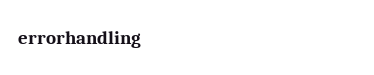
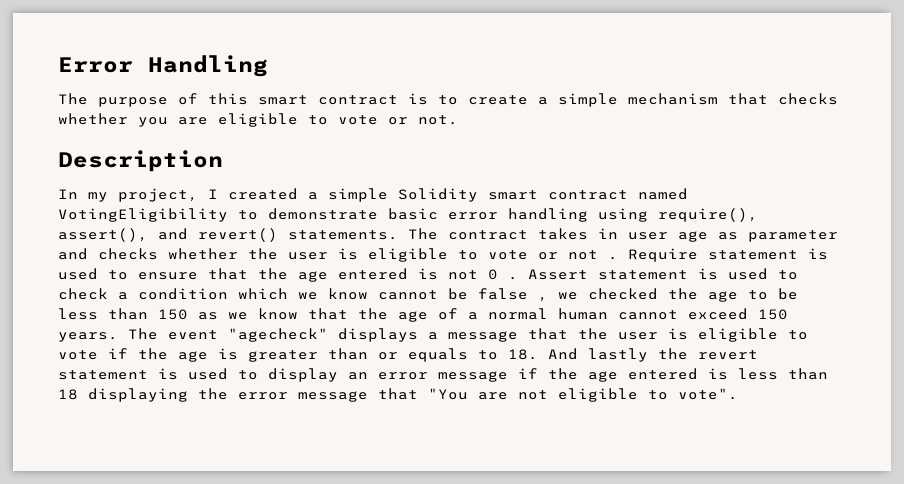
[18,31,141,48] errorhandling -> [58,55,268,77] [58,93,838,107] [58,113,458,127] [58,150,223,172] [58,188,688,202] [58,208,758,222] [58,228,838,242] [58,248,828,262] [58,268,798,282] [58,288,798,302] [58,308,788,322] [58,328,808,342] [58,348,758,362] [58,368,828,382] [58,388,738,402] Error Handling // The purpose of this smart contract is to create a simple mechanism that checks whether you are eligible to vote or not. // Description // In my project, I created a simple Solidity smart contract named VotingEligibility to demonstrate basic error handling using require(), assert(), and revert() statements. The contract takes in user age as parameter and checks whether the user is eligible to vote or not . Require statement is used to ensure that the age entered is not 0 . Assert statement is used to check a condition which we know cannot be false , we checked the age to be less than 150 as we know that the age of a normal human cannot exceed 150 years. The event "agecheck" displays a message that the user is eligible to vote if the age is greater than or equals to 18. And lastly the revert statement is used to display an error message if the age entered is less than 18 displaying the error message that "You are not eligible to vote".

